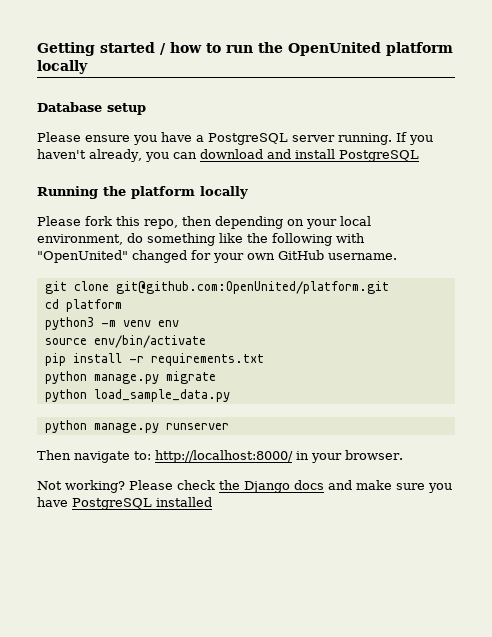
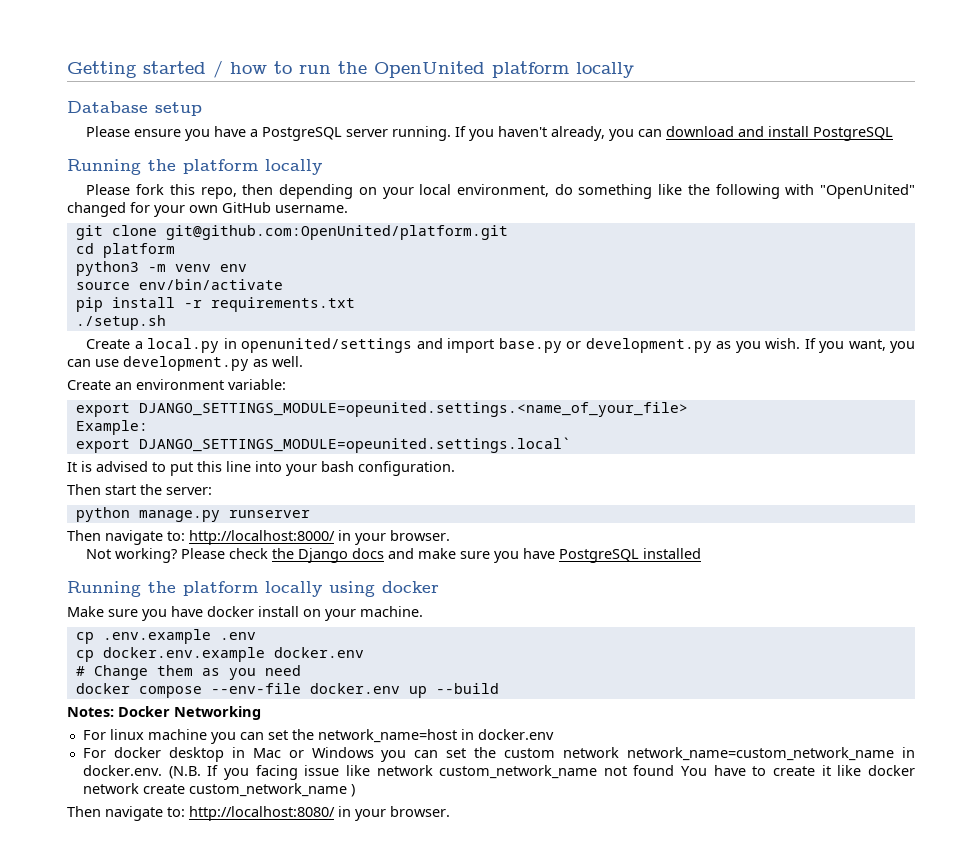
[44,371,216,384] [44,389,230,402] python manage.py migrate // python load_sample_data.py -> [75,315,166,330] [86,338,915,353] [67,356,303,371] [67,379,286,390] [75,402,688,417] [75,420,148,435] [75,437,571,453] [67,461,455,476] [67,484,212,495] ./setup.sh // Create a local.py in openunited/settings and import base.py or development.py as you wish. If you want, you can use development.py as well. // Create an environment variable: // export DJANGO_SETTINGS_MODULE=opeunited.settings.<name_of_your_file> // Example: // export DJANGO_SETTINGS_MODULE=opeunited.settings.local` // It is advised to put this line into your bash configuration. // Then start the server:
(212, 502) none -> [67,581,439,597] [67,606,423,621] [75,629,256,644] [75,647,364,662] [75,665,301,680] [75,683,499,698] [67,706,261,720] [82,729,554,744] [82,747,915,762] [82,765,915,780] [82,783,355,797] [67,806,450,821] // Running the platform locally using docker // Make sure you have docker install on your machine. // cp .env.example .env // cp docker.env.example docker.env // # Change them as you need // docker compose --env-file docker.env up --build // Notes: Docker Networking // For linux machine you can set the network_name=host in docker.env // For docker desktop in Mac or Windows you can set the custom network network_name=custom_network_name in docker.env. (N.B. If you facing issue like network custom_network_name not found You have to create it like docker network create custom_network_name ) // Then navigate to: http://localhost:8080/ in your browser.

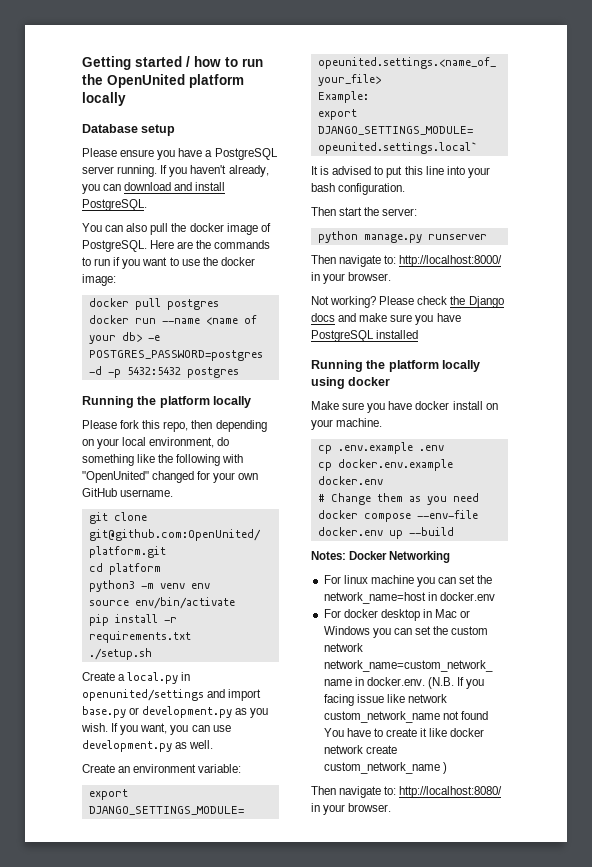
[813,127,894,141] PostgreSQL -> [82,199,147,211] [82,223,271,235] [82,240,271,252] [82,257,255,269] [82,274,116,286] [88,298,219,310] [88,315,257,325] [88,332,160,344] [88,350,263,361] [88,366,239,378] PostgreSQL. // You can also pull the docker image of PostgreSQL. Here are the commands to run if you want to use the docker image: // docker pull postgres // docker run --name <name of your db> -e POSTGRES_PASSWORD=postgres -d -p 5432:5432 postgres

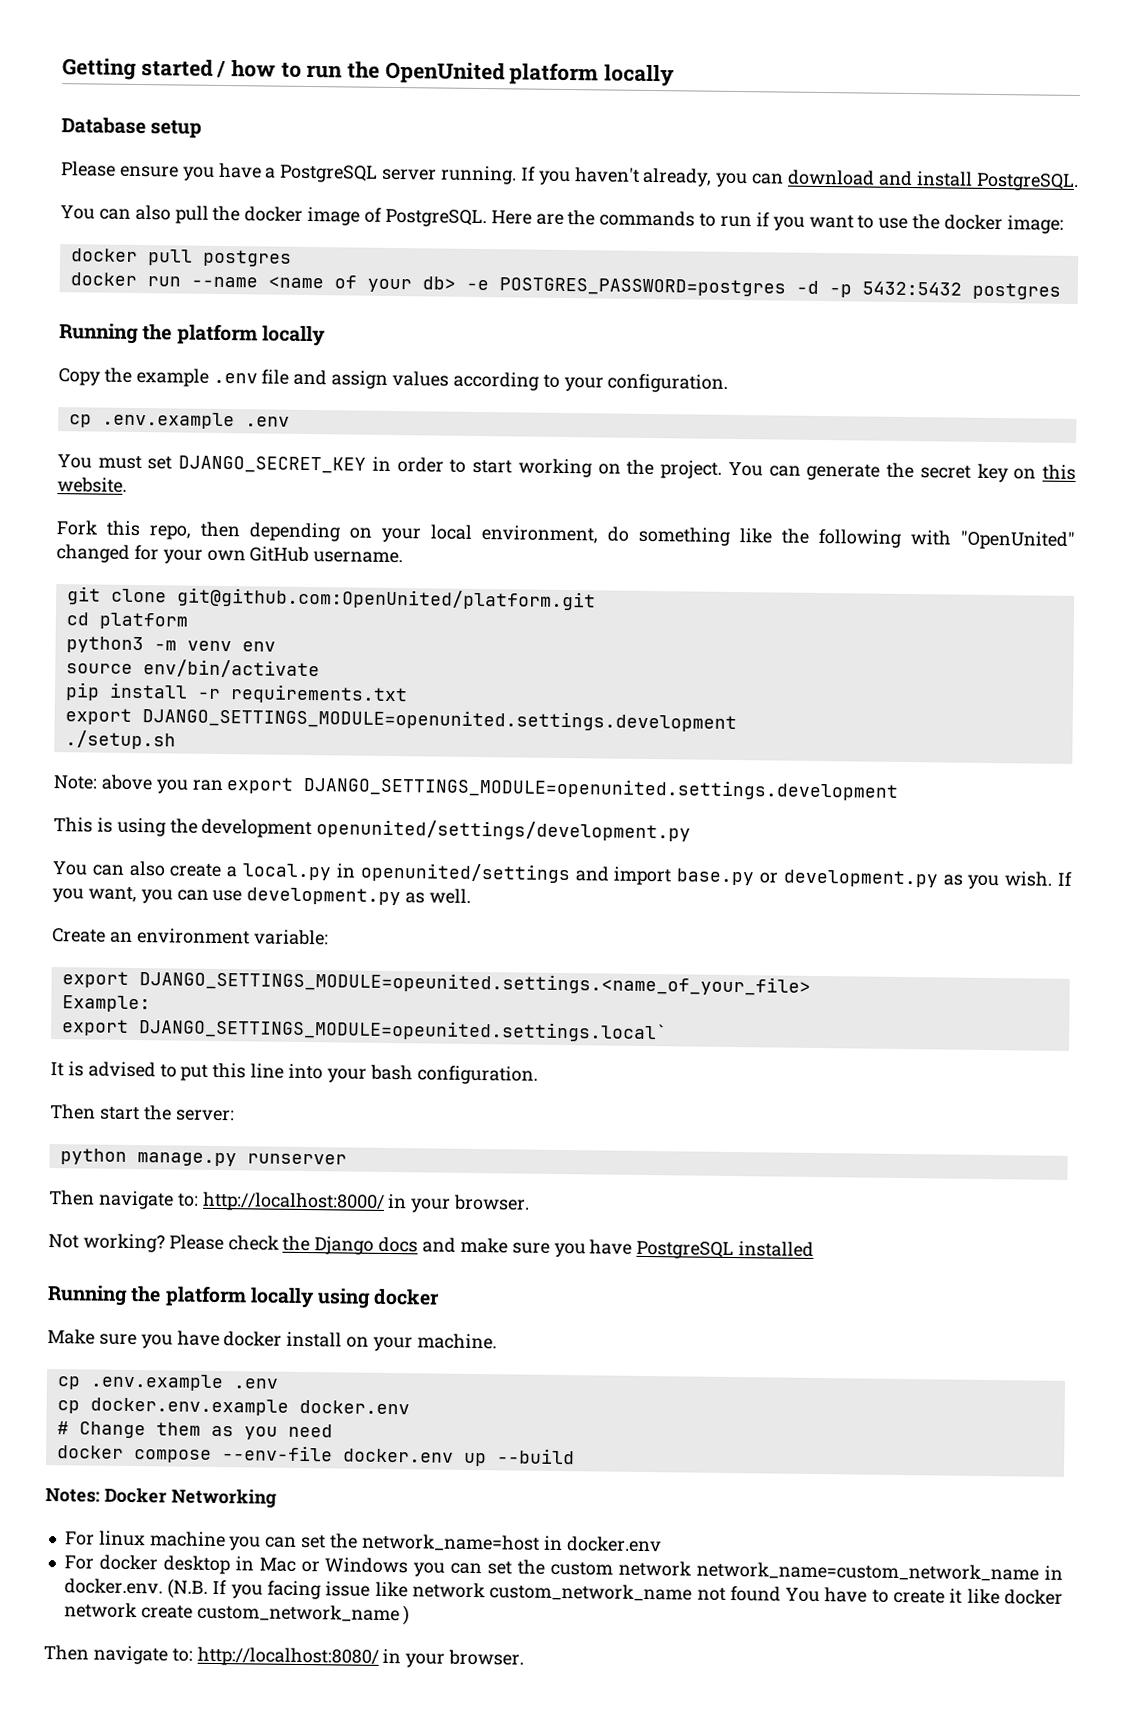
[82,420,140,429] Please fork -> [58,367,729,393] [68,411,290,430] [57,454,1076,483] [57,477,127,493] [56,520,98,536] Copy the example .env file and assign values according to your configuration. // cp .env.example .env // You must set DJANGO_SECRET_KEY in order to start working on the project. You can generate the secret key on this website. // Fork
(191, 637) none -> [64,707,737,733] // export DJANGO_SETTINGS_MODULE=openunited.settings.development
[82,672,115,681] Create -> [53,774,900,801] [53,817,692,842] [52,860,223,878] Note: above you ran export DJANGO_SETTINGS_MODULE=openunited.settings.development // This is using the development openunited/settings/development.py // You can also create

